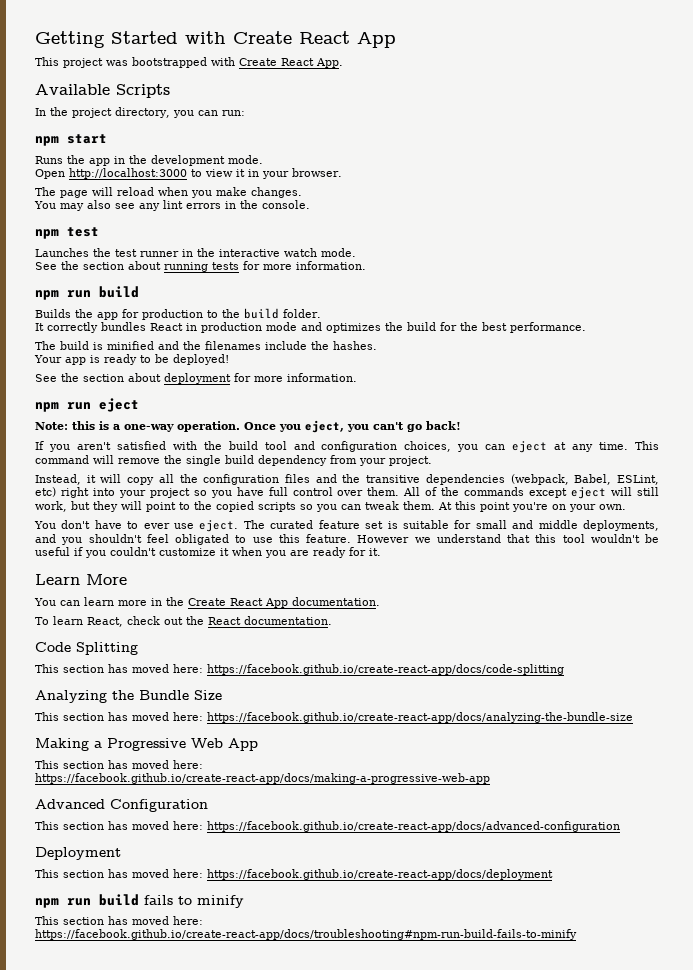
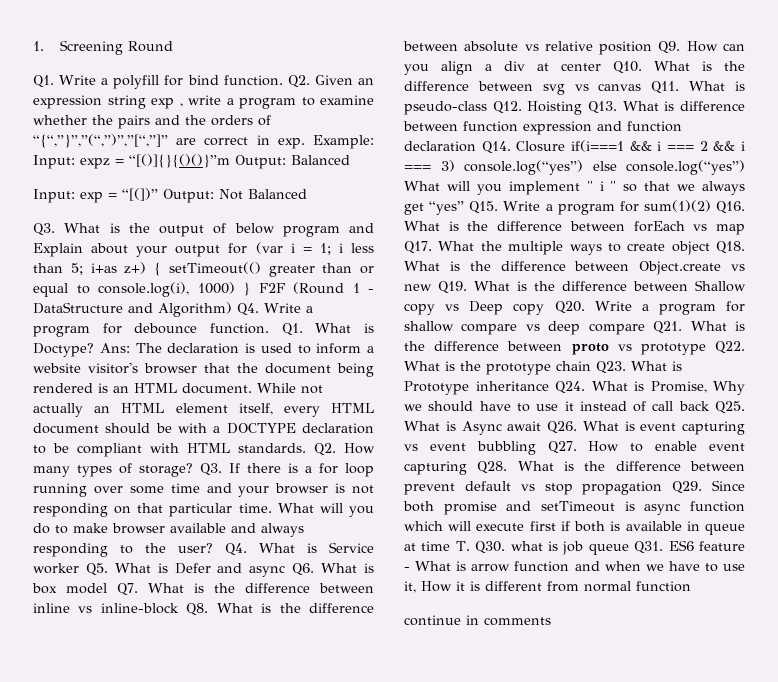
[35,31,396,48] [35,57,343,68] [35,84,170,98] [35,107,245,118] [35,134,107,146] [35,155,263,166] [35,168,342,179] [35,187,302,198] [34,200,310,211] [35,227,99,239] [35,248,356,257] [35,261,366,272] [35,286,139,300] [35,308,321,320] [35,322,586,333] [35,341,377,350] [34,354,229,365] [35,373,357,384] [35,398,139,412] [35,420,461,433] [35,441,660,453] [35,455,432,466] [35,474,659,485] [35,487,660,499] [35,501,626,512] [34,520,660,532] [35,534,659,545] [35,547,381,558] [35,574,127,585] [34,597,380,608] [35,616,332,627] [35,642,138,655] [35,664,564,675] [35,690,222,703] [35,712,633,723] [35,738,258,751] [35,760,203,769] [35,773,490,784] [35,799,208,812] [35,821,620,832] [35,847,121,860] [35,869,553,880] [35,894,244,908] [35,916,203,925] [35,929,577,940] Getting Started with Create React App // This project was bootstrapped with Create React App. // Available Scripts // In the project directory, you can run: // npm start // Runs the app in the development mode. // Open http://localhost:3000 to view it in your browser. // The page will reload when you make changes. // You may also see any lint errors in the console. // npm test // Launches the test runner in the interactive watch mode. // See the section about running tests for more information. // npm run build // Builds the app for production to the build folder. // It correctly bundles React in production mode and optimizes the build for the best performance. // The build is minified and the filenames include the hashes. // Your app is ready to be deployed! // See the section about deployment for more information. // npm run eject // Note: this is a one-way operation. Once you eject, you can't go back! // If you aren't satisfied with the build tool and configuration choices, you can eject at any time. This command will remove the single build dependency from your project. // Instead, it will copy all the configuration files and the transitive dependencies (webpack, Babel, ESLint, etc) right into your project so you have full control over them. All of the commands except eject will still work, but they will point to the copied scripts so you can tweak them. At this point you're on your own. // You don't have to ever use eject. The curated feature set is suitable for small and middle deployments, and you shouldn't feel obligated to use this feature. However we understand that this tool wouldn't be useful if you couldn't customize it when you are ready for it. // Learn More // You can learn more in the Create React App documentation. // To learn React, check out the React documentation. // Code Splitting // This section has moved here: https://facebook.github.io/create-react-app/docs/code-splitting // Analyzing the Bundle Size // This section has moved here: https://facebook.github.io/create-react-app/docs/analyzing-the-bundle-size // Making a Progressive Web App // This section has moved here: https://facebook.github.io/create-react-app/docs/making-a-progressive-web-app // Advanced Configuration // This section has moved here: https://facebook.github.io/create-react-app/docs/advanced-configuration // Deployment // This section has moved here: https://facebook.github.io/create-react-app/docs/deployment // npm run build fails to minify // This section has moved here: https://facebook.github.io/create-react-app/docs/troubleshooting#npm-run-build-fails-to-minify -> [33,40,174,55] [33,75,374,89] [33,95,374,109] [33,115,271,129] [33,134,374,149] [33,154,350,169] [33,188,307,203] [33,223,374,237] [33,242,375,257] [33,262,374,277] [33,282,374,297] [33,302,313,317] [33,323,374,337] [33,343,374,357] [33,362,374,377] [33,383,323,394] [33,403,374,417] [33,423,374,434] [33,443,375,457] [33,463,374,477] [33,483,374,497] [33,503,374,517] [33,523,304,537] [33,542,374,557] [33,563,375,577] [32,583,374,596] [33,603,374,616] [403,41,745,55] [404,61,745,75] [404,81,745,95] [404,101,745,115] [403,121,682,135] [404,140,745,154] [404,160,745,175] [404,181,745,195] [404,200,745,215] [404,221,745,235] [404,241,745,255] [404,261,745,275] [404,280,746,294] [404,301,745,315] [404,321,745,335] [404,341,745,355] [404,361,682,375] [404,381,745,395] [404,401,745,414] [404,421,745,435] [404,441,745,455] [404,461,745,475] [404,480,745,495] [403,501,745,515] [404,521,745,535] [404,540,745,555] [404,561,745,572] [404,581,691,593] [404,615,551,626] 1. Screening Round // Q1. Write a polyfill for bind function. Q2. Given an expression string exp , write a program to examine whether the pairs and the orders of “{“,”}”,”(“,”)”,”[“,”]” are correct in exp. Example: Input: expz = “[()]{}{()()}”m Output: Balanced // Input: exp = “[(])” Output: Not Balanced // Q3. What is the output of below program and Explain about your output for (var i = 1; i less than 5; i+as z+) { setTimeout(() greater than or equal to console.log(i), 1000) } F2F (Round 1 - DataStructure and Algorithm) Q4. Write a program for debounce function. Q1. What is Doctype? Ans: The declaration is used to inform a website visitor's browser that the document being rendered is an HTML document. While not actually an HTML element itself, every HTML document should be with a DOCTYPE declaration to be compliant with HTML standards. Q2. How many types of storage? Q3. If there is a for loop running over some time and your browser is not responding on that particular time. What will you do to make browser available and always responding to the user? Q4. What is Service worker Q5. What is Defer and async Q6. What is box model Q7. What is the difference between inline vs inline-block Q8. What is the difference between absolute vs relative position Q9. How can you align a div at center Q10. What is the difference between svg vs canvas Q11. What is pseudo-class Q12. Hoisting Q13. What is difference between function expression and function declaration Q14. Closure if(i===1 && i === 2 && i === 3) console.log(“yes”) else console.log(“yes”) What will you implement " i " so that we always get “yes” Q15. Write a program for sum(1)(2) Q16. What is the difference between forEach vs map Q17. What the multiple ways to create object Q18. What is the difference between Object.create vs new Q19. What is the difference between Shallow copy vs Deep copy Q20. Write a program for shallow compare vs deep compare Q21. What is the difference between proto vs prototype Q22. What is the prototype chain Q23. What is Prototype inheritance Q24. What is Promise, Why we should have to use it instead of call back Q25. What is Async await Q26. What is event capturing vs event bubbling Q27. How to enable event capturing Q28. What is the difference between prevent default vs stop propagation Q29. Since both promise and setTimeout is async function which will execute first if both is available in queue at time T. Q30. what is job queue Q31. ES6 feature - What is arrow function and when we have to use it, How it is different from normal function // continue in comments

